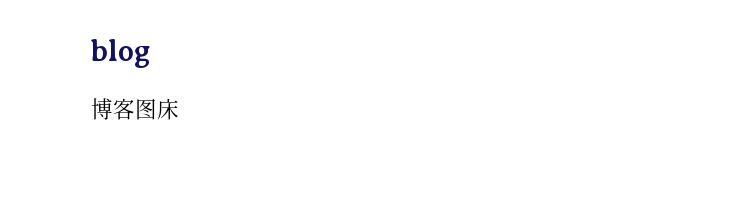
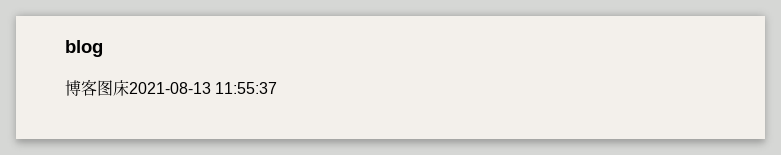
(179, 109) none -> [129,82,278,94] 2021-08-13 11:55:37

